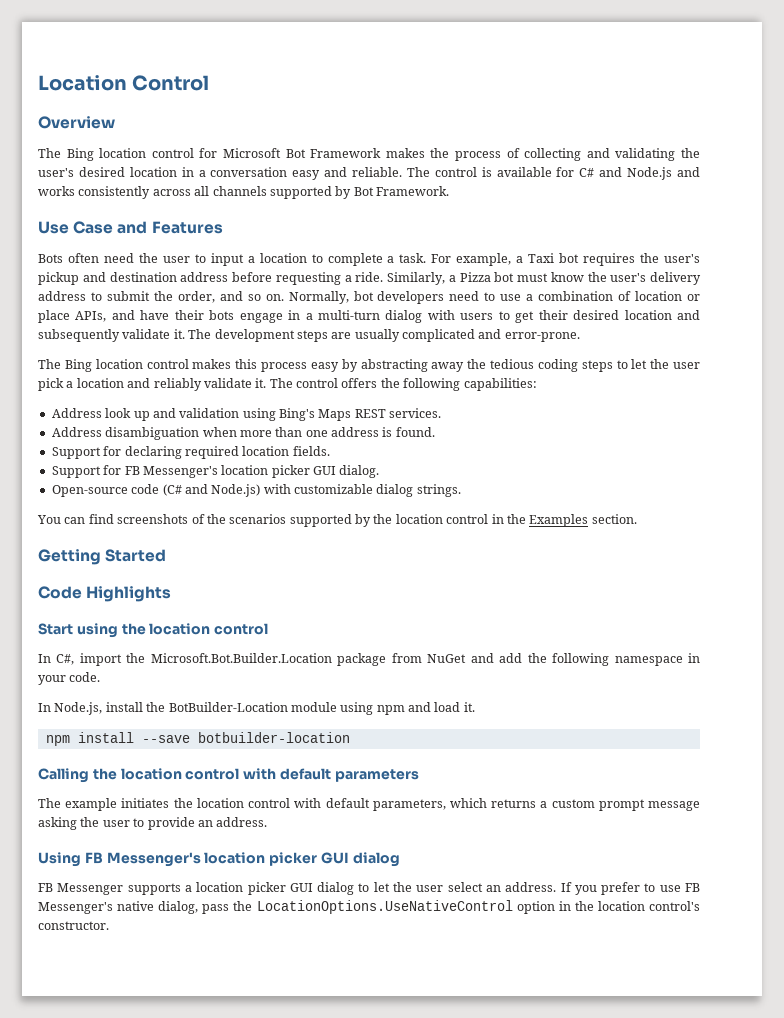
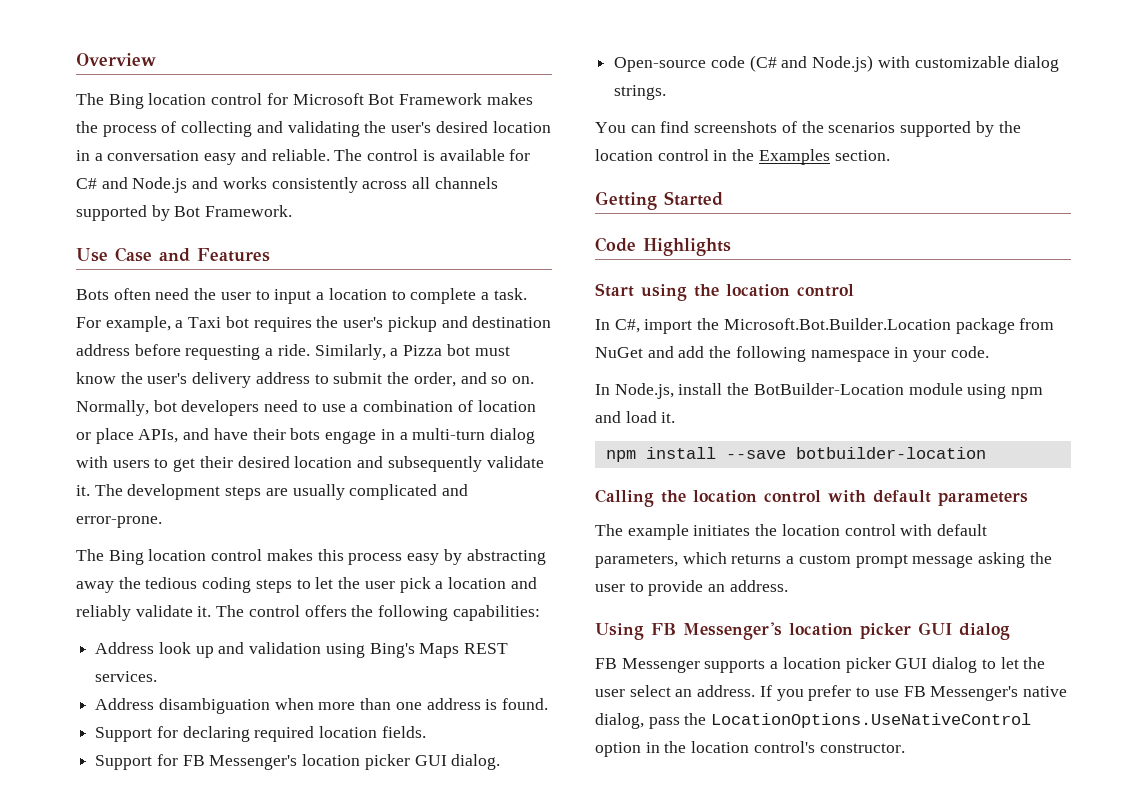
[38,75,210,91] Location Control // -> (76, 59) none

